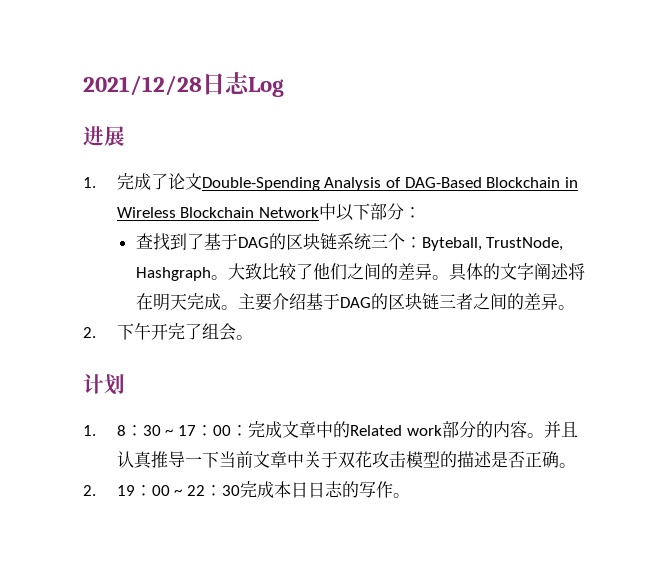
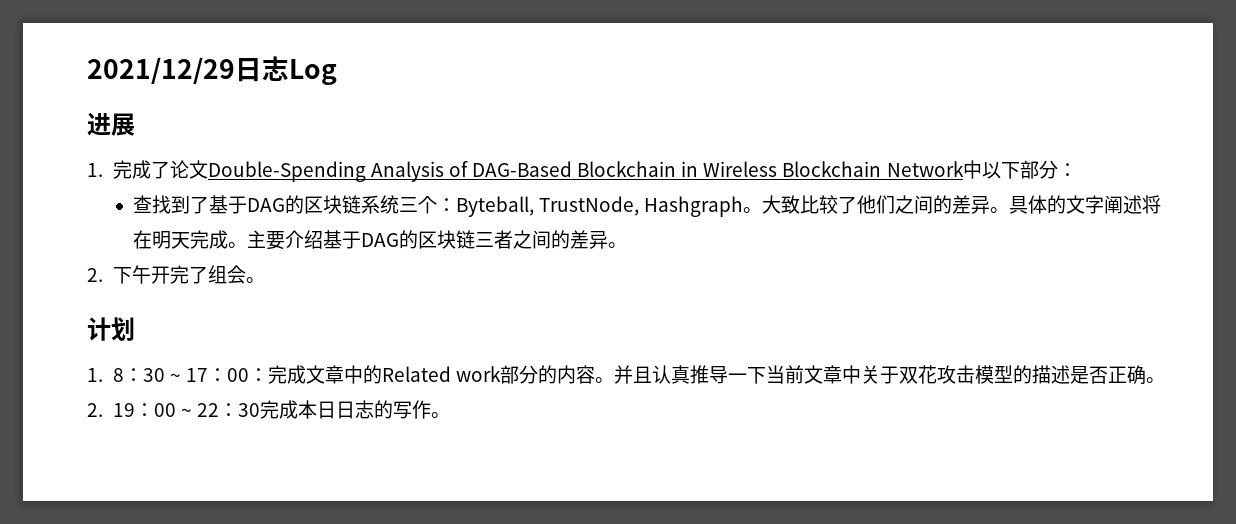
[83,75,202,96] 2021/12/28 -> [87,57,235,84] 2021/12/29

